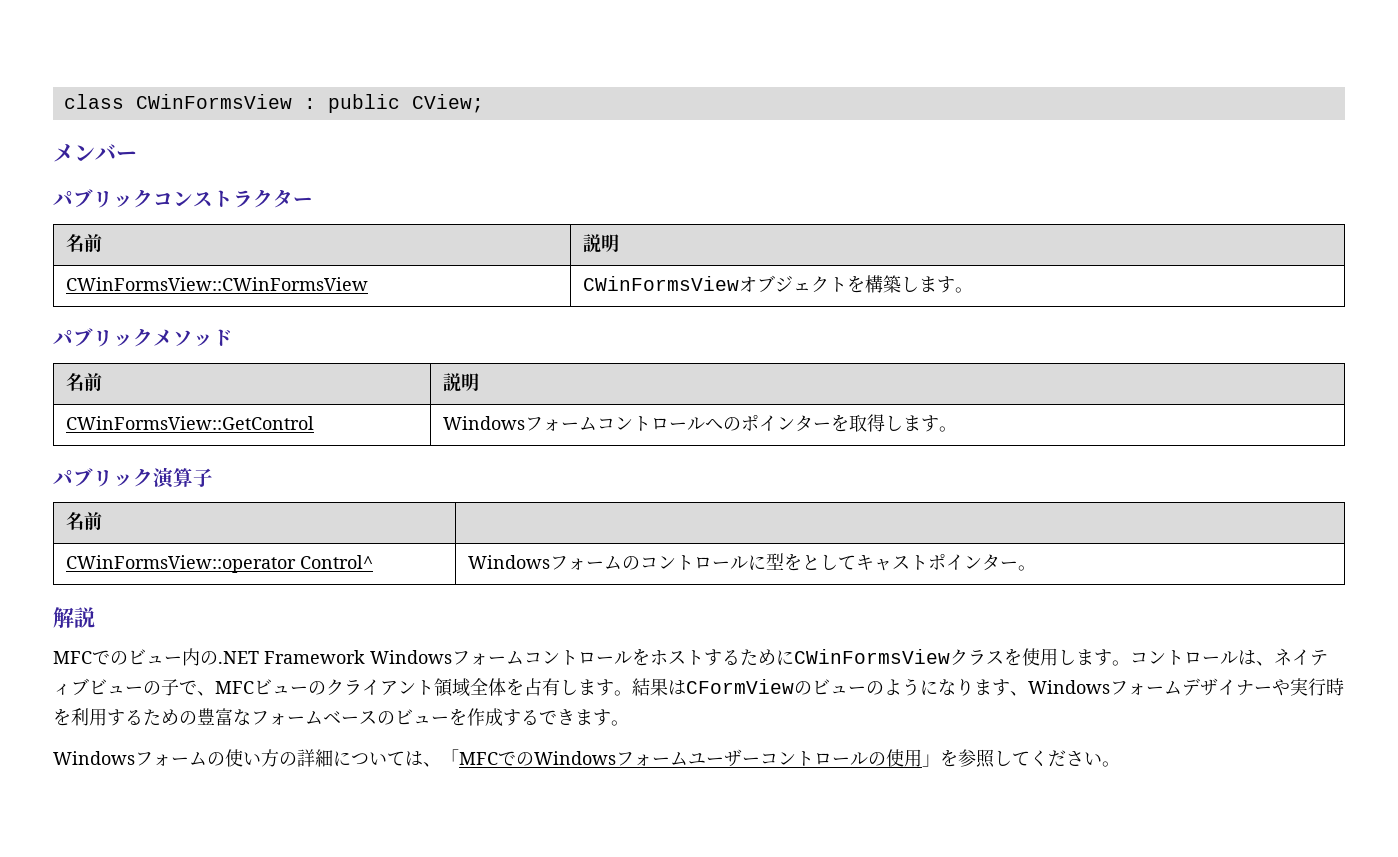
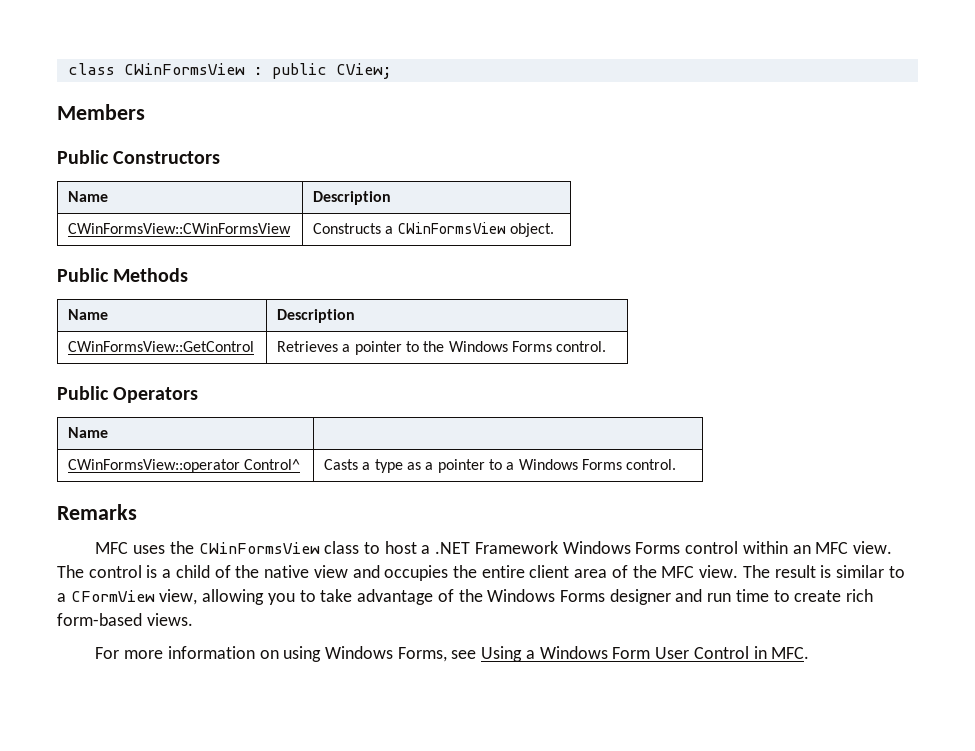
[53,144,137,162] [53,189,313,208] [66,234,103,252] [583,234,620,253] [66,277,369,291] [583,275,974,293] [53,328,233,347] [66,373,103,391] [443,373,480,392] [66,416,315,430] [443,414,958,432] [53,467,213,489] [66,512,103,530] [66,555,374,573] [468,553,1037,571] [53,607,95,628] [53,648,1328,666] [53,678,1344,697] [53,708,629,726] [53,749,1120,768] メンバー // パブリックコンストラクター // 名前 | 説明 // CWinFormsView::CWinFormsView | CWinFormsViewオブジェクトを構築します。 // パブリックメソッド // 名前 | 説明 // CWinFormsView::GetControl | Windowsフォームコントロールへのポインターを取得します。 // パブリック演算子 // 名前 | // CWinFormsView::operator Control^ | Windowsフォームのコントロールに型をとしてキャストポインター。 // 解説 // MFCでのビュー内の.NET Framework WindowsフォームコントロールをホストするためにCWinFormsViewクラスを使用します。コントロールは、ネイティブビューの子で、MFCビューのクライアント領域全体を占有します。結果はCFormViewのビューのようになります、Windowsフォームデザイナーや実行時を利用するための豊富なフォームベースのビューを作成するできます。 // Windowsフォームの使い方の詳細については、「MFCでのWindowsフォームユーザーコントロールの使用」を参照してください。 -> [57,104,145,120] [57,150,221,164] [68,191,109,202] [313,191,392,205] [68,223,292,234] [313,222,555,237] [57,268,189,282] [68,309,109,320] [277,309,356,323] [68,341,255,352] [277,341,607,355] [57,386,199,403] [68,427,109,438] [68,459,301,473] [324,459,677,473] [57,504,137,520] [95,541,892,554] [57,565,905,581] [57,589,874,605] [57,613,193,626] [95,646,810,662] Members // Public Constructors // Name | Description // CWinFormsView::CWinFormsView | Constructs a CWinFormsView object. // Public Methods // Name | Description // CWinFormsView::GetControl | Retrieves a pointer to the Windows Forms control. // Public Operators // Name | // CWinFormsView::operator Control^ | Casts a type as a pointer to a Windows Forms control. // Remarks // MFC uses the CWinFormsView class to host a .NET Framework Windows Forms control within an MFC view. The control is a child of the native view and occupies the entire client area of the MFC view. The result is similar to a CFormView view, allowing you to take advantage of the Windows Forms designer and run time to create rich form-based views. // For more information on using Windows Forms, see Using a Windows Form User Control in MFC.

